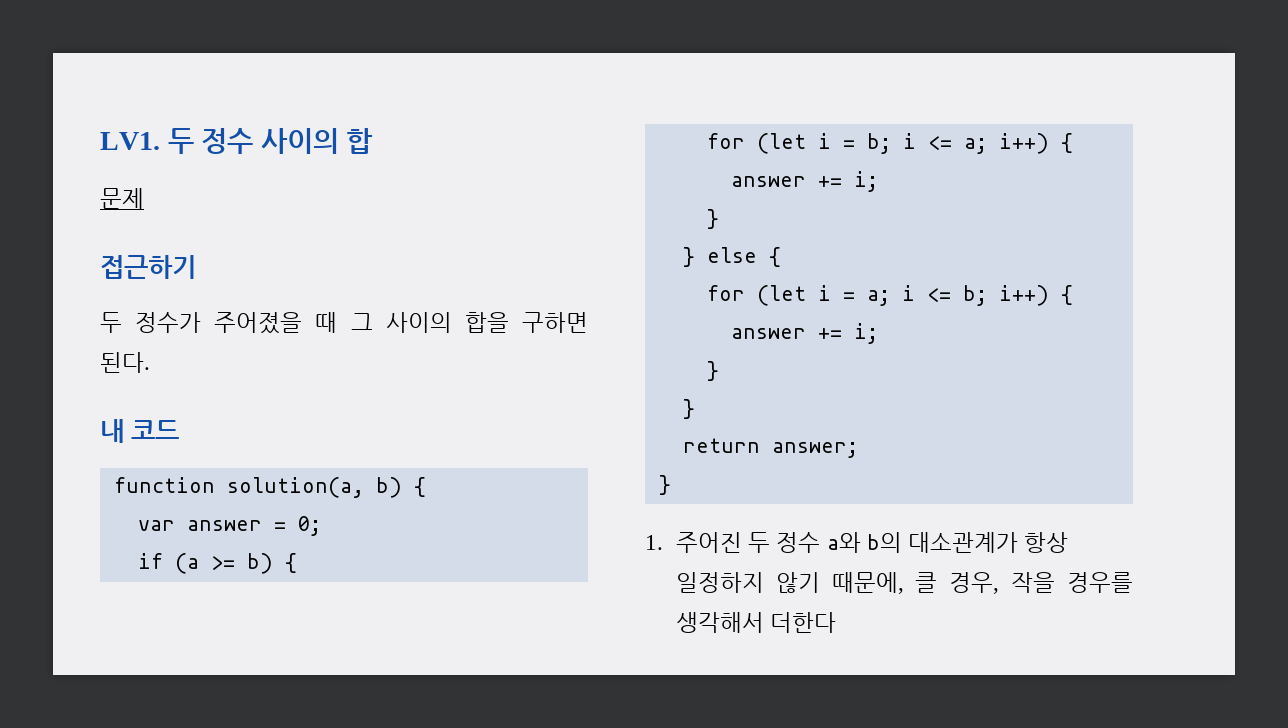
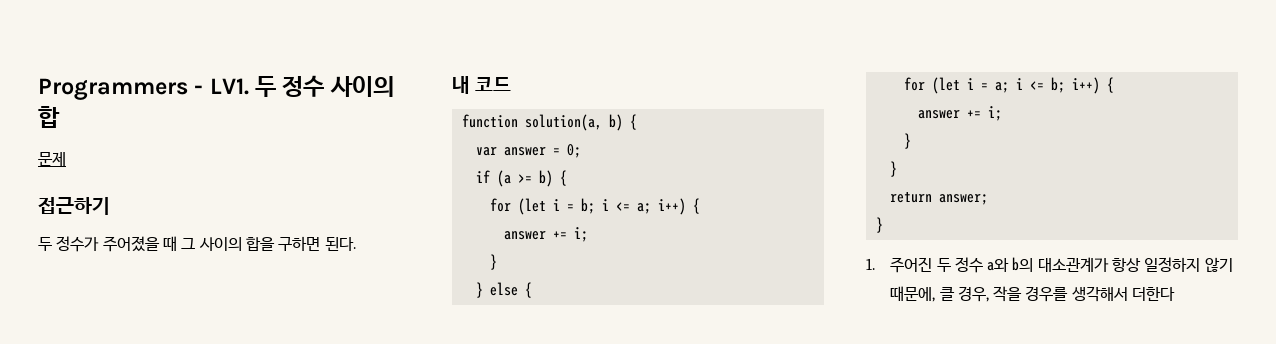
(100, 141) none -> [38,78,204,100] Programmers -

